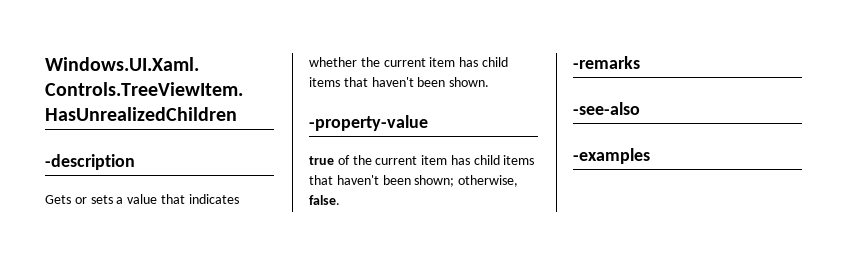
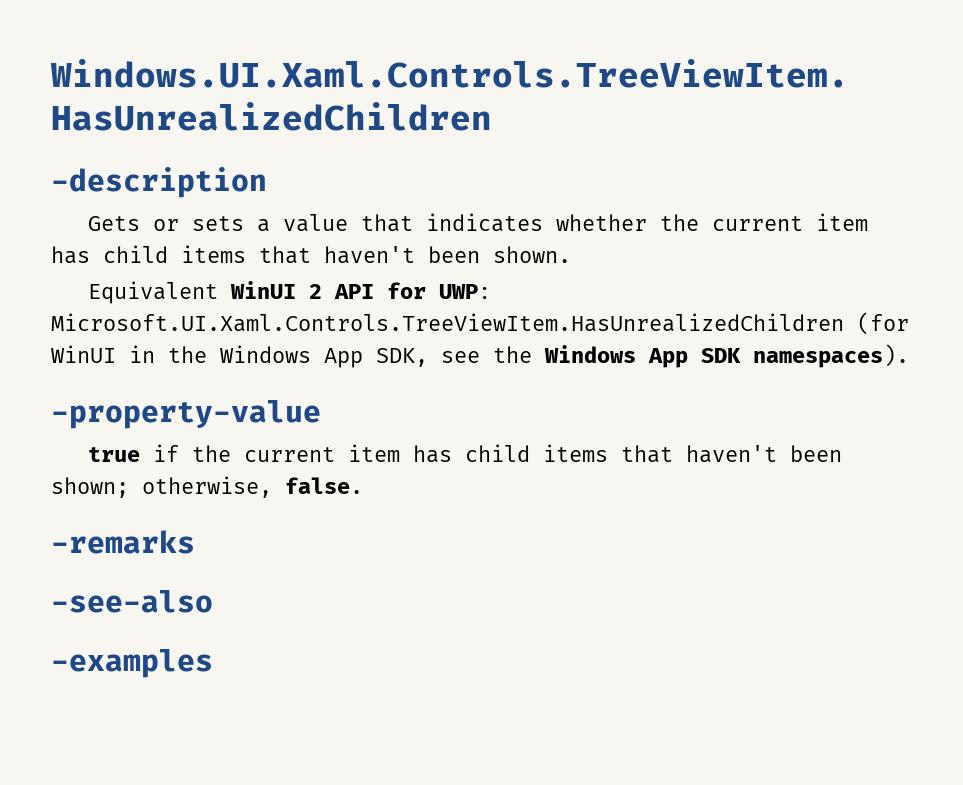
(490, 82) none -> [87,281,491,304] [51,312,909,335] [51,344,909,368] // Equivalent WinUI 2 API for UWP: Microsoft.UI.Xaml.Controls.TreeViewItem.HasUnrealizedChildren (for WinUI in the Windows App SDK, see the Windows App SDK namespaces).
[337,155,350,165] of -> [152,444,179,462] if

